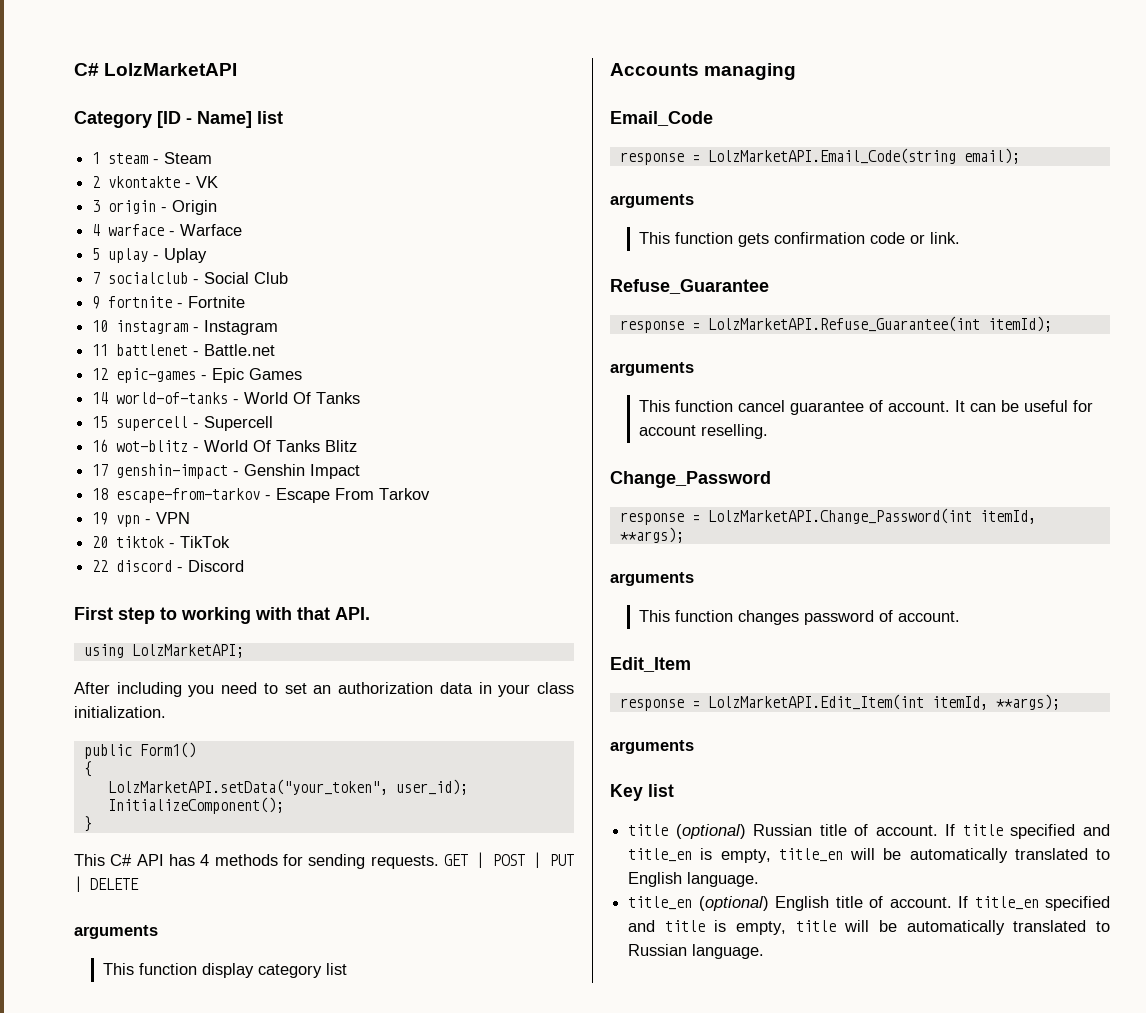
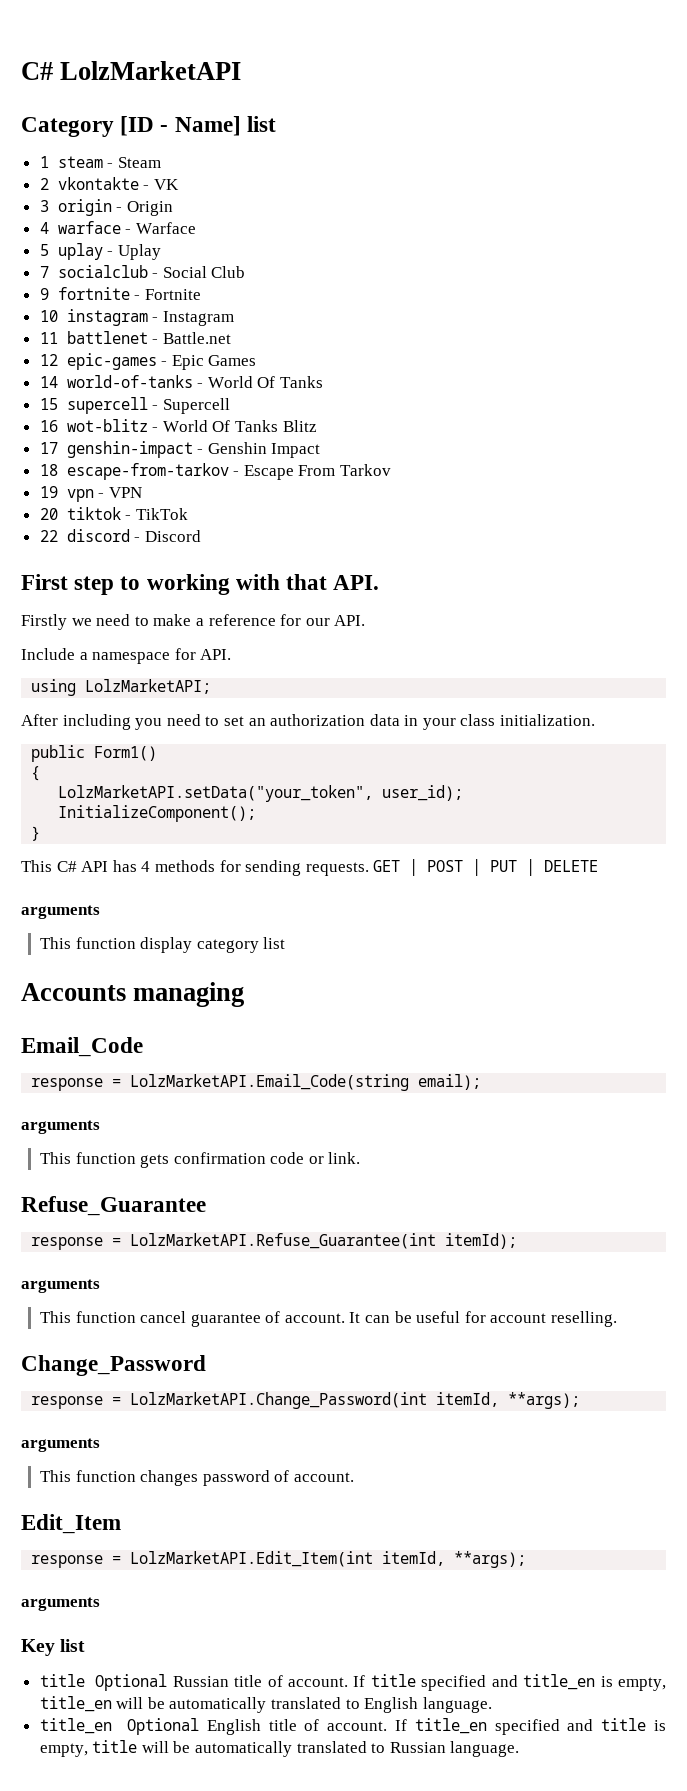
(370, 613) none -> [21,614,366,630] [21,648,232,664] // Firstly we need to make a reference for our API. // Include a namespace for API.
[675,824,746,839] (optional) -> [95,1674,168,1691] Optional
[698,896,769,911] (optional) -> [126,1718,199,1735] Optional

